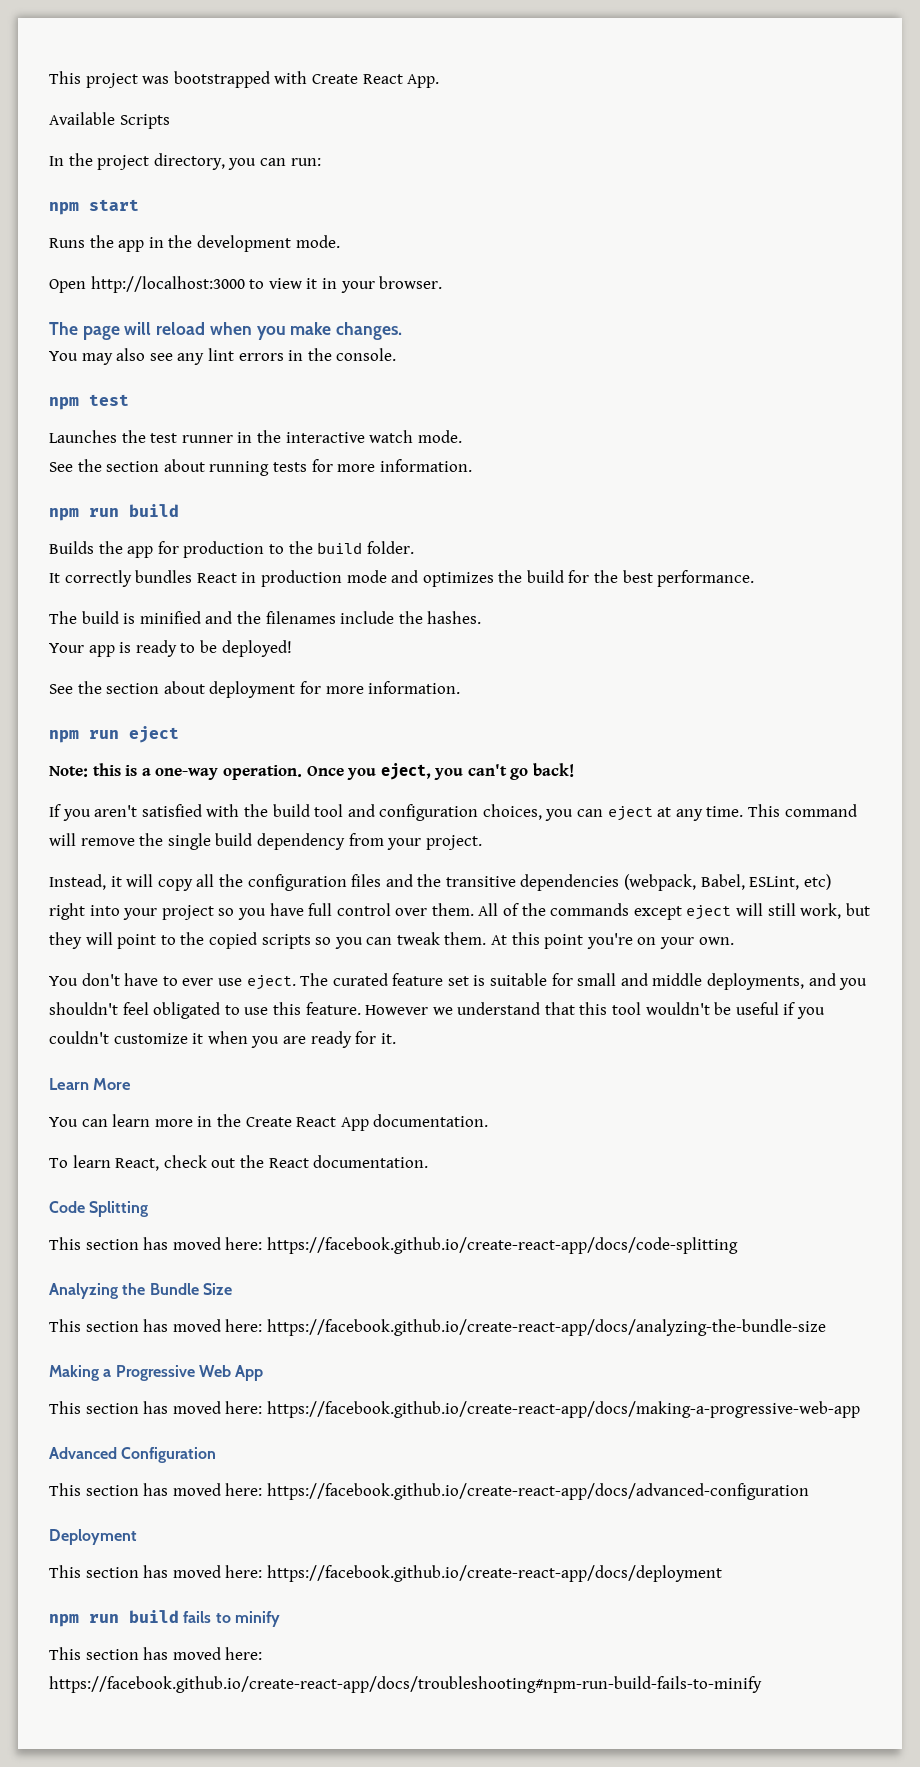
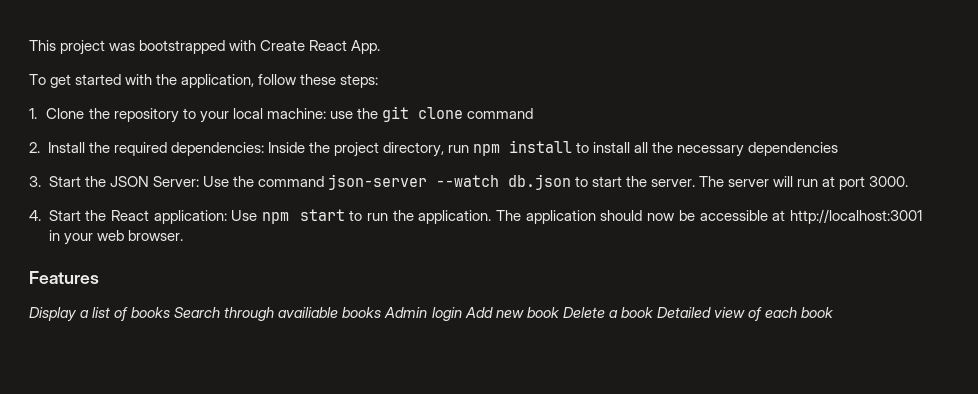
[49,112,170,129] [49,153,321,170] [49,199,139,215] [49,235,340,252] [49,276,318,293] Available Scripts // In the project directory, you can run: // npm start // Runs the app in the development mode. // Open http://localhost:3000 to view it -> [29,74,379,88] [29,106,533,123] [29,140,839,157] [29,174,909,190] [29,209,923,224] To get started with the application, follow these steps: // 1. Clone the repository to your local machine: use the git clone command // 2. Install the required dependencies: Inside the project directory, run npm install to install all the necessary dependencies // 3. Start the JSON Server: Use the command json-server --watch db.json to start the server. The server will run at port 3000. // 4. Start the React application: Use npm start to run the application. The application should now be accessible at http://localhost:3001
(375, 287) none -> [96,230,124,241] web
[49,322,403,340] [49,348,397,365] [49,394,129,410] [49,430,462,443] [49,459,472,476] [49,504,179,521] [49,541,414,558] [49,570,755,587] [49,611,482,624] [49,640,292,657] [49,681,461,698] [49,726,179,743] [49,763,575,780] [49,804,857,821] [49,833,482,850] [49,874,831,891] [49,903,870,920] [49,932,734,949] [49,973,868,990] [49,1002,826,1019] [49,1031,396,1048] [49,1078,132,1090] [49,1114,489,1131] [49,1155,429,1171] [49,1201,149,1217] [49,1237,738,1254] [49,1283,232,1299] [49,1319,826,1336] [49,1365,264,1381] [49,1401,860,1418] [49,1447,217,1463] [49,1483,809,1500] [49,1529,137,1545] [49,1565,722,1582] [49,1610,280,1627] [49,1647,263,1660] [49,1676,762,1693] The page will reload when you make changes. // You may also see any lint errors in the console. // npm test // Launches the test runner in the interactive watch mode. // See the section about running tests for more information. // npm run build // Builds the app for production to the build folder. // It correctly bundles React in production mode and optimizes the build for the best performance. // The build is minified and the filenames include the hashes. // Your app is ready to be deployed! // See the section about deployment for more information. // npm run eject // Note: this is a one-way operation. Once you eject, you can't go back! // If you aren't satisfied with the build tool and configuration choices, you can eject at any time. This command will remove the single build dependency from your project. // Instead, it will copy all the configuration files and the transitive dependencies (webpack, Babel, ESLint, etc) right into your project so you have full control over them. All of the commands except eject will still work, but they will point to the copied scripts so you can tweak them. At this point you're on your own. // You don't have to ever use eject. The curated feature set is suitable for small and middle deployments, and you shouldn't feel obligated to use this feature. However we understand that this tool wouldn't be useful if you couldn't customize it when you are ready for it. // Learn More // You can learn more in the Create React App documentation. // To learn React, check out the React documentation. // Code Splitting // This section has moved here: https://facebook.github.io/create-react-app/docs/code-splitting // Analyzing the Bundle Size // This section has moved here: https://facebook.github.io/create-react-app/docs/analyzing-the-bundle-size // Making a Progressive Web App // This section has moved here: https://facebook.github.io/create-react-app/docs/making-a-progressive-web-app // Advanced Configuration // This section has moved here: https://facebook.github.io/create-react-app/docs/advanced-configuration // Deployment // This section has moved here: https://facebook.github.io/create-react-app/docs/deployment // npm run build fails to minify // This section has moved here: https://facebook.github.io/create-react-app/docs/troubleshooting#npm-run-build-fails-to-minify -> [29,271,99,284] [29,307,835,322] Features // Display a list of books Search through availiable books Admin login Add new book Delete a book Detailed view of each book

